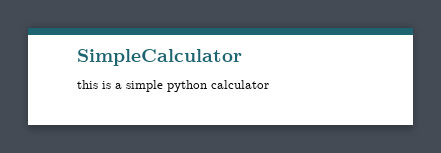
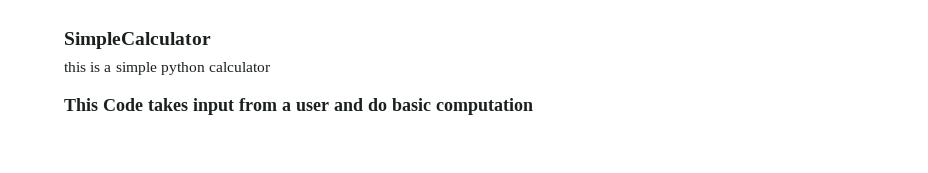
(269, 84) none -> [64,98,533,115] // This Code takes input from a user and do basic computation

